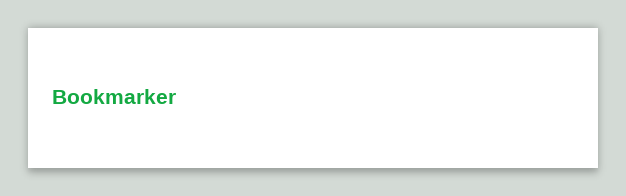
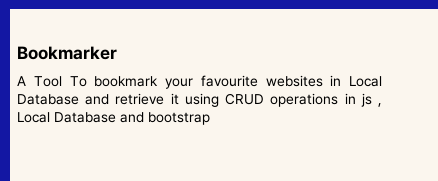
(176, 96) none -> [17,75,382,89] [17,93,383,107] [17,112,210,125] // A Tool To bookmark your favourite websites in Local Database and retrieve it using CRUD operations in js , Local Database and bootstrap

